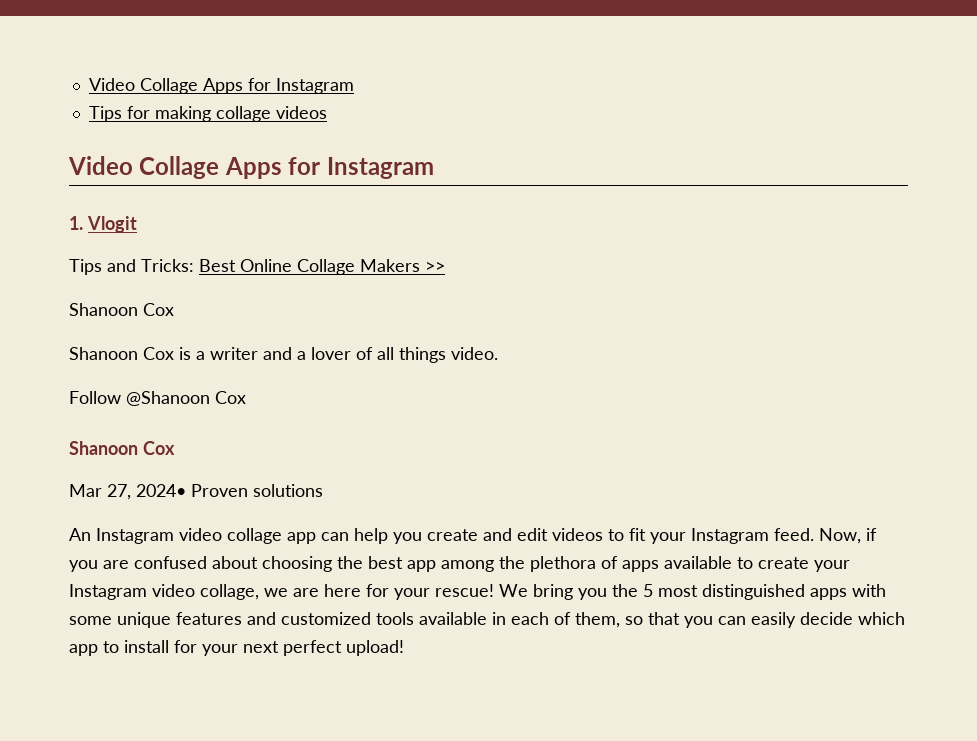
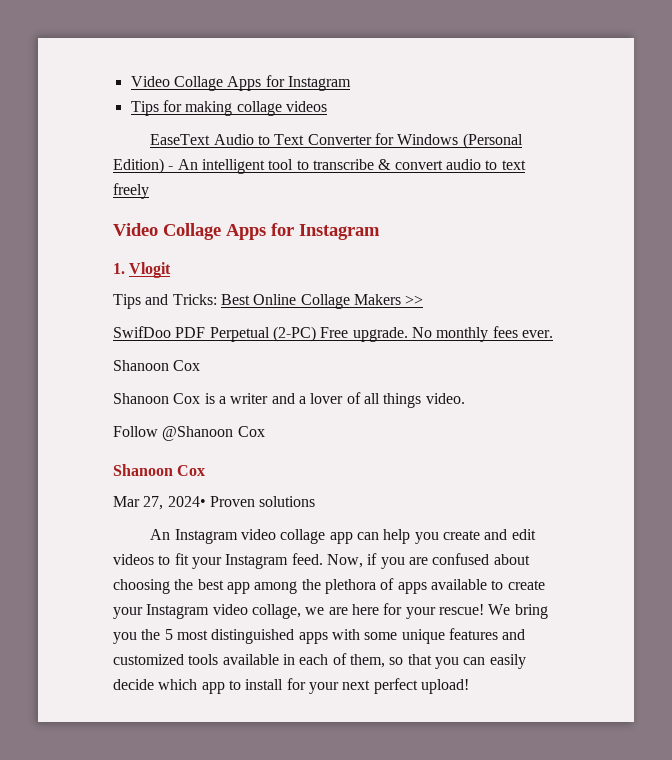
(327, 112) none -> [150,133,523,149] [113,158,526,174] [113,183,149,199] // EaseText Audio to Text Converter for Windows (Personal Edition) - An intelligent tool to transcribe & convert audio to text freely
(445, 267) none -> [113,326,553,342] // SwifDoo PDF Perpetual (2-PC) Free upgrade. No monthly fees ever.

